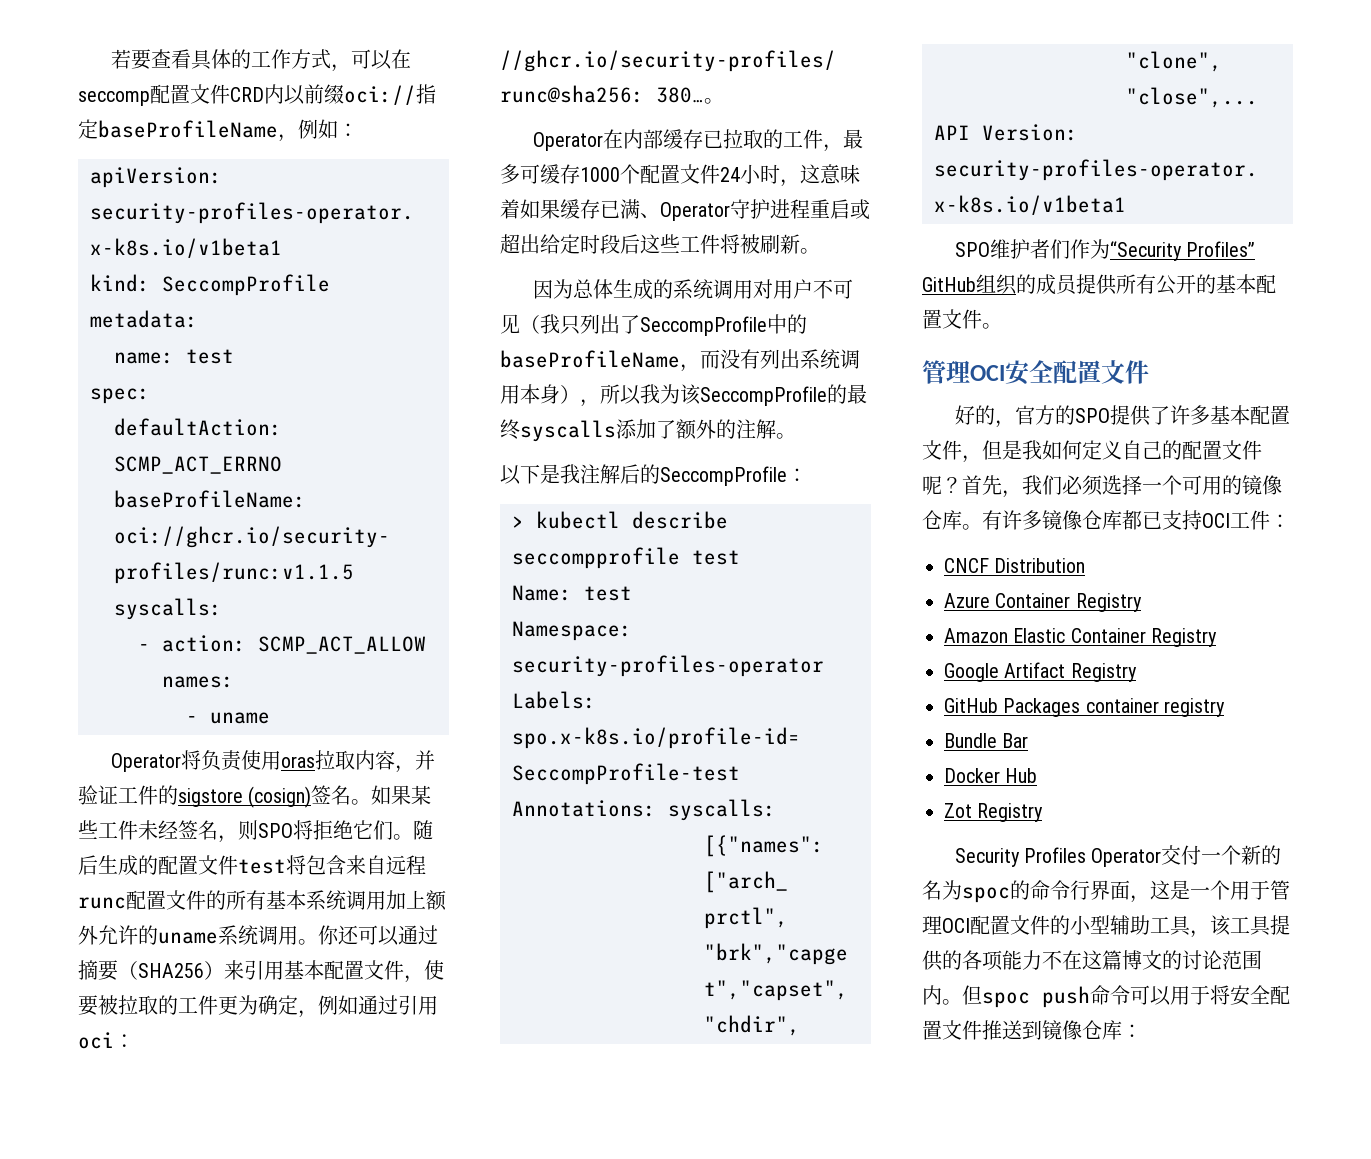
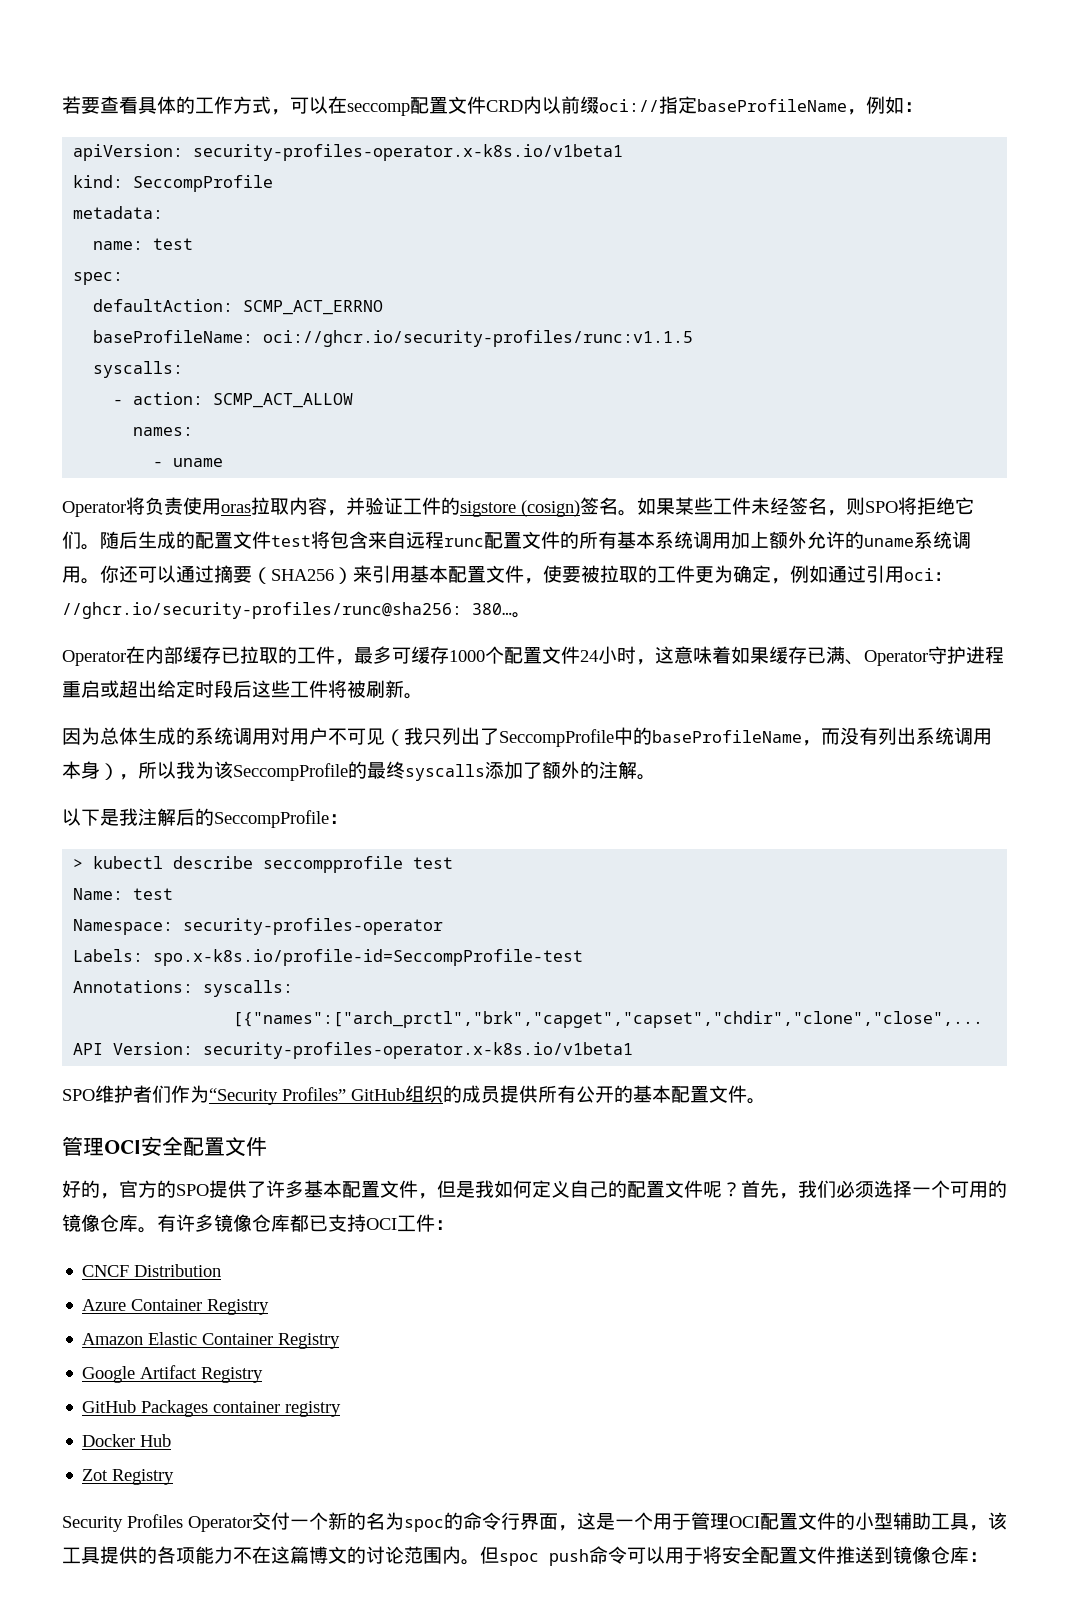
[944,733,1029,748] // Bundle Bar -> (342, 1409) none

